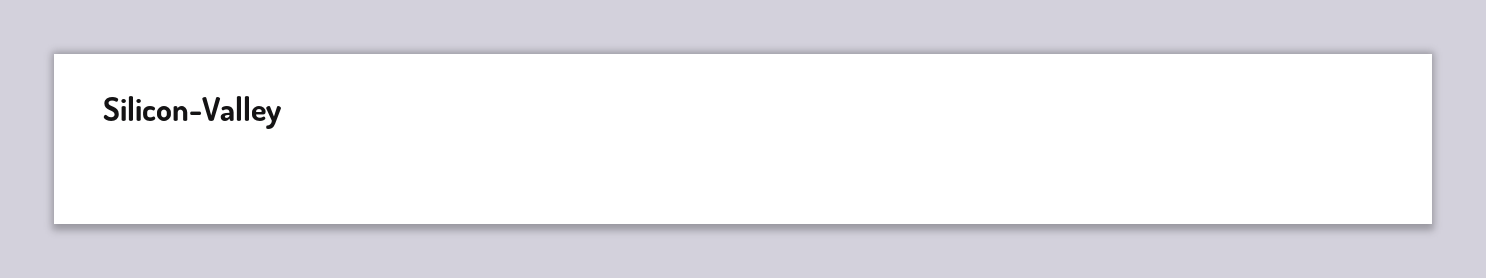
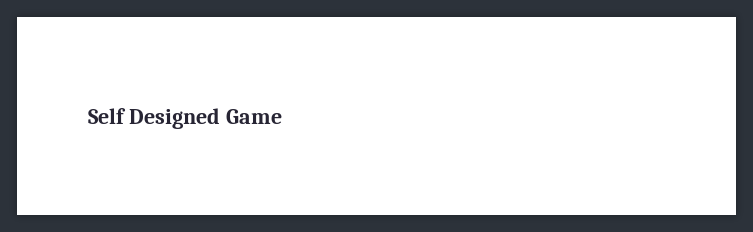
[103,96,281,129] Silicon-Valley -> [88,108,282,129] Self Designed Game

